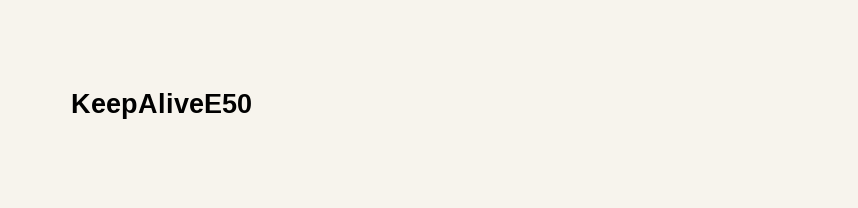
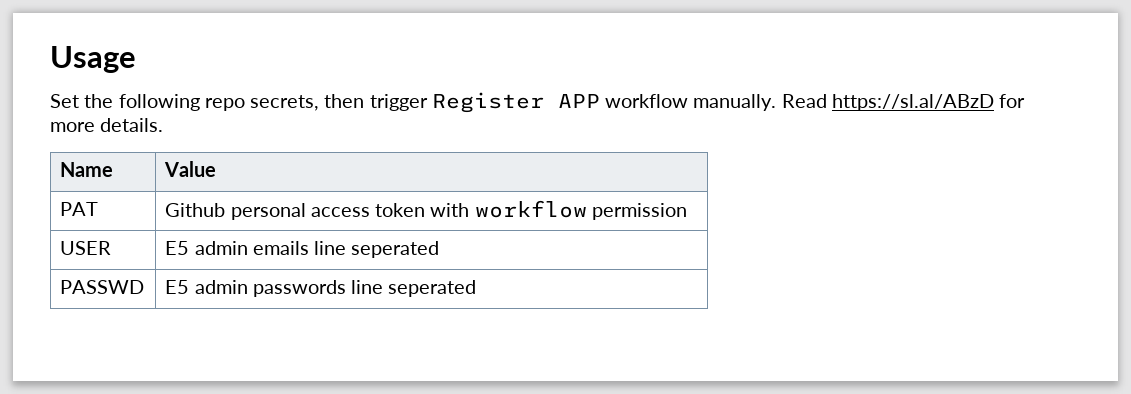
[71,93,252,119] KeepAliveE50 -> [50,46,136,73] [50,92,1026,113] [50,118,164,132] [60,162,114,177] [164,161,217,177] [60,202,99,216] [165,200,687,220] [60,241,112,255] [165,241,440,258] [60,280,145,294] [165,280,477,297] Usage // Set the following repo secrets, then trigger Register APP workflow manually. Read https://sl.al/ABzD for more details. // Name | Value // PAT | Github personal access token with workflow permission // USER | E5 admin emails line seperated // PASSWD | E5 admin passwords line seperated

